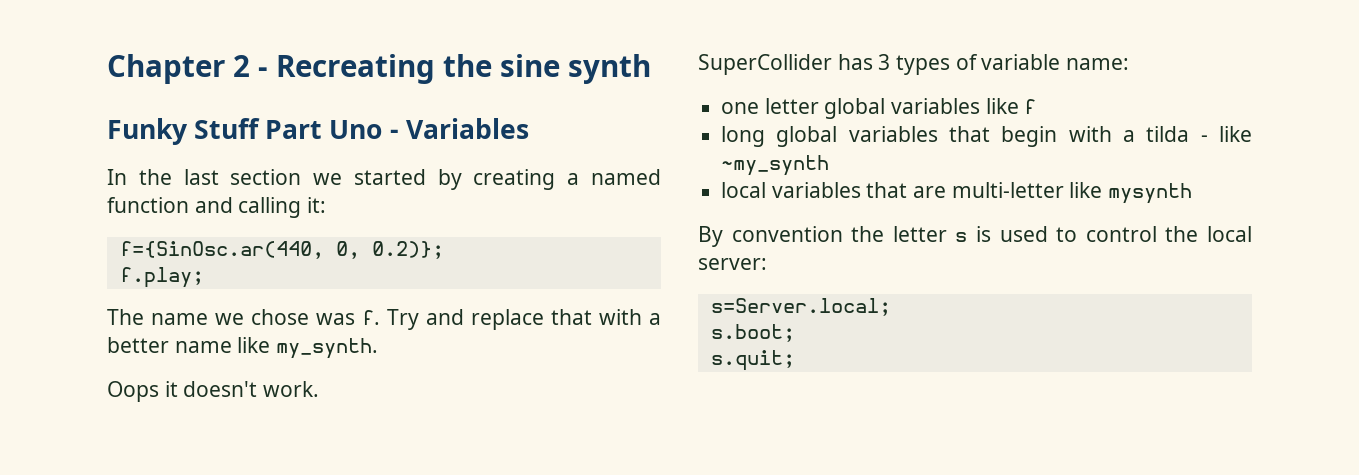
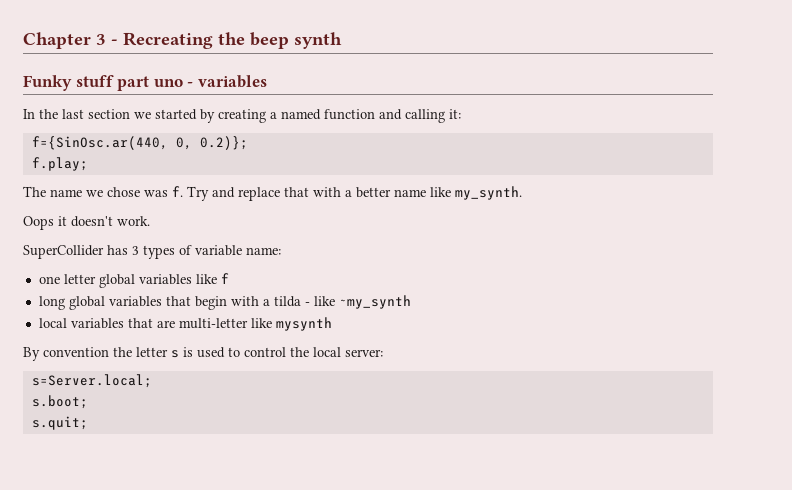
[233,55,250,77] 2 -> [96,34,106,45] 3
[500,54,560,77] sine -> [250,32,289,49] beep
[194,118,529,139] Stuff Part Uno - Variables -> [75,75,267,91] stuff part uno - variables

